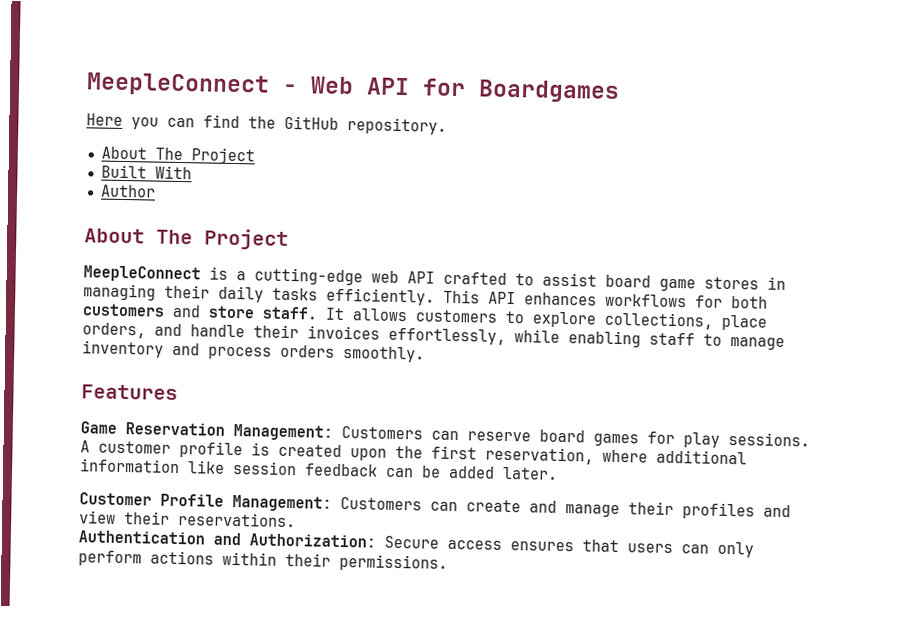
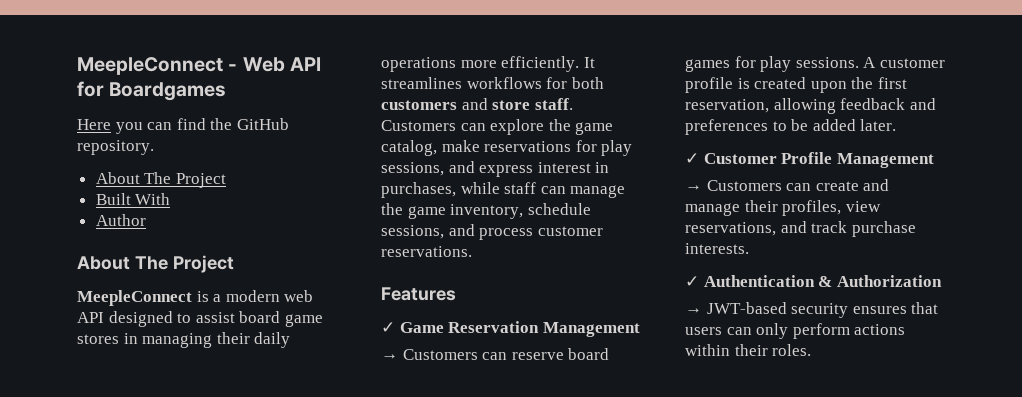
[254,267,363,286] cutting-edge -> [225,290,280,302] modern
[443,271,507,285] crafted -> [108,311,173,327] designed
[272,287,597,306] tasks efficiently. This API enhances -> [381,56,595,72] [381,77,462,89] operations more efficiently. It streamlines
[325,307,767,331] [82,322,785,351] [82,340,425,363] It allows customers to explore collections, place orders, and handle their invoices effortlessly, while enabling staff to manage inventory and process orders smoothly. -> [381,119,614,135] [381,140,633,156] [381,161,610,177] [381,182,626,198] [381,203,591,219] [381,224,603,240] [381,246,472,257] Customers can explore the game catalog, make reservations for play sessions, and express interest in purchases, while staff can manage the game inventory, schedule sessions, and process customer reservations.
(178, 392) none -> [381,322,395,333] ✓
[233,424,333,441] Management: -> [542,322,640,337] [381,354,398,360] Management // →
[602,449,747,465] [80,458,414,478] where additional information like session feedback can -> [773,98,936,114] [685,119,787,135] allowing feedback and preferences to
(558, 473) none -> [685,153,699,164] ✓
[232,495,332,512] Management: -> [836,153,934,168] [685,185,702,191] Management // →
[682,502,791,520] [79,510,296,528] [78,530,502,550] profiles and view their reservations. // Authentication and Authorization: Secure access -> [782,200,881,216] [685,221,916,237] [685,243,749,254] [685,275,942,287] [685,302,849,318] profiles, view reservations, and track purchase interests. // ✓ Authentication & Authorization // → JWT-based security
[339,553,448,572] permissions. -> [772,344,812,356] roles.

